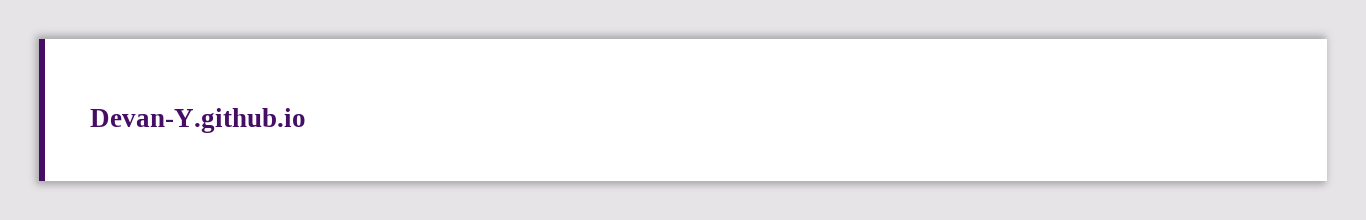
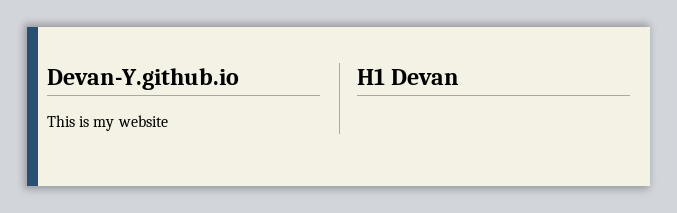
(306, 120) none -> [47,115,168,131] [357,68,460,85] // This is my website // H1 Devan

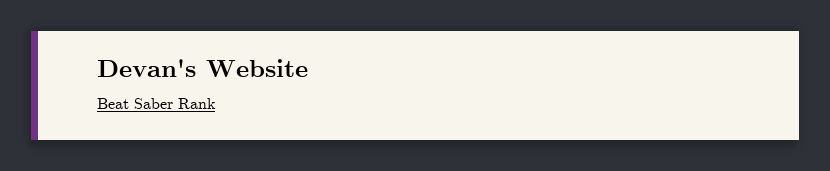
[47,68,239,90] [47,115,168,131] [357,68,460,85] Devan-Y.github.io // This is my website // H1 Devan -> [97,59,308,77] [97,98,216,109] Devan's Website // Beat Saber Rank

